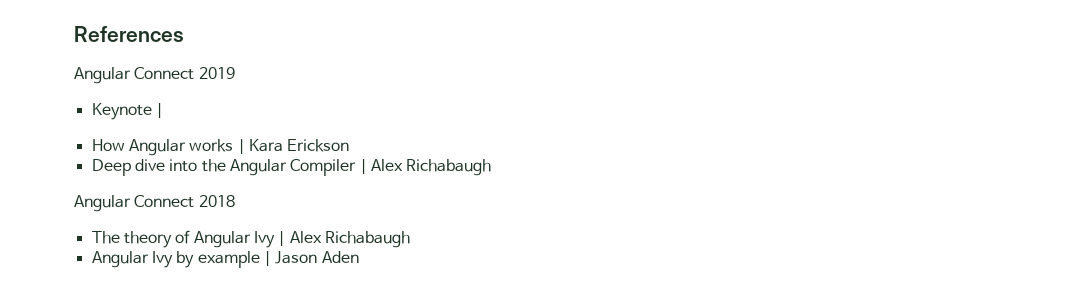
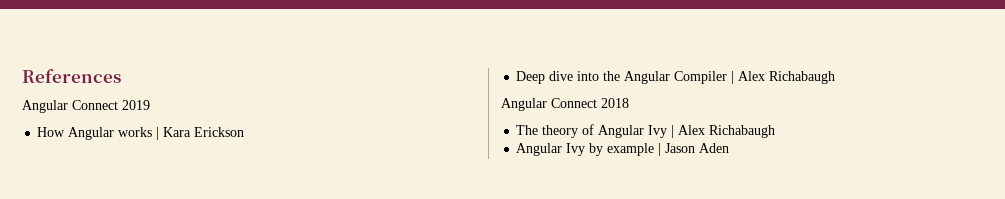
[91,103,163,120] // Keynote | -> (150, 105) none

